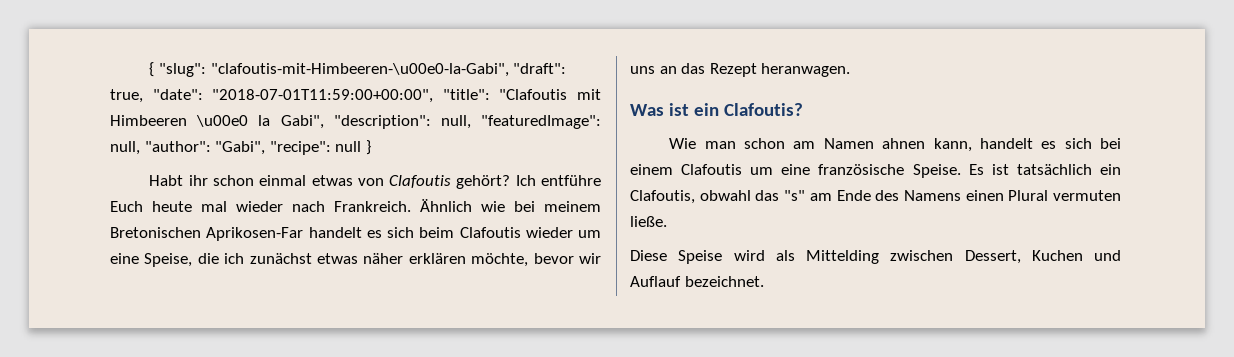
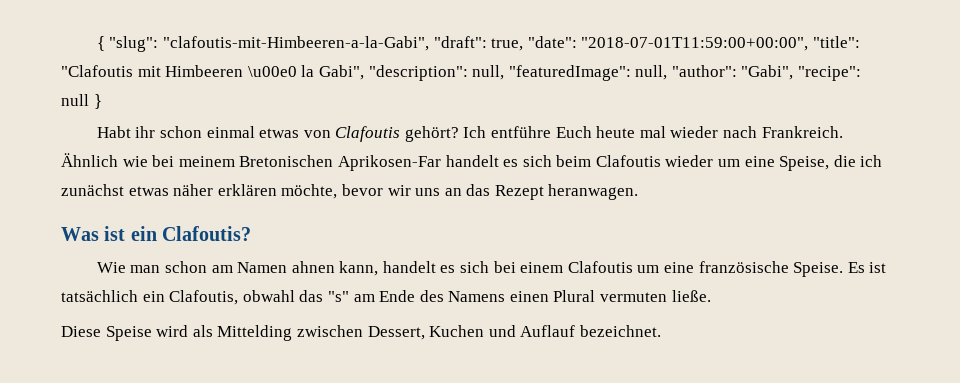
[210,63,509,77] "clafoutis-mit-Himbeeren-\u00e0-la-Gabi", -> [162,36,429,51] "clafoutis-mit-Himbeeren-a-la-Gabi",

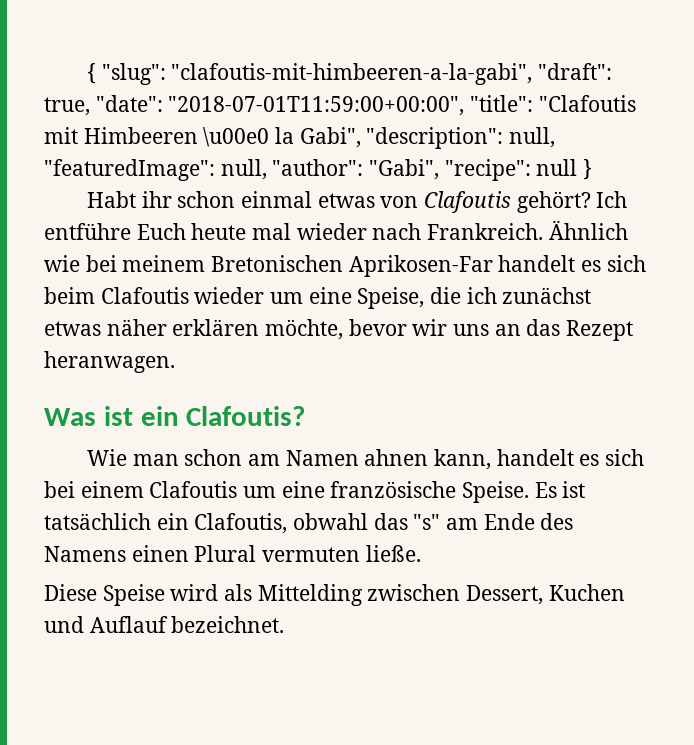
[162,36,429,51] "clafoutis-mit-Himbeeren-a-la-Gabi", -> [171,63,533,85] "clafoutis-mit-himbeeren-a-la-gabi",

